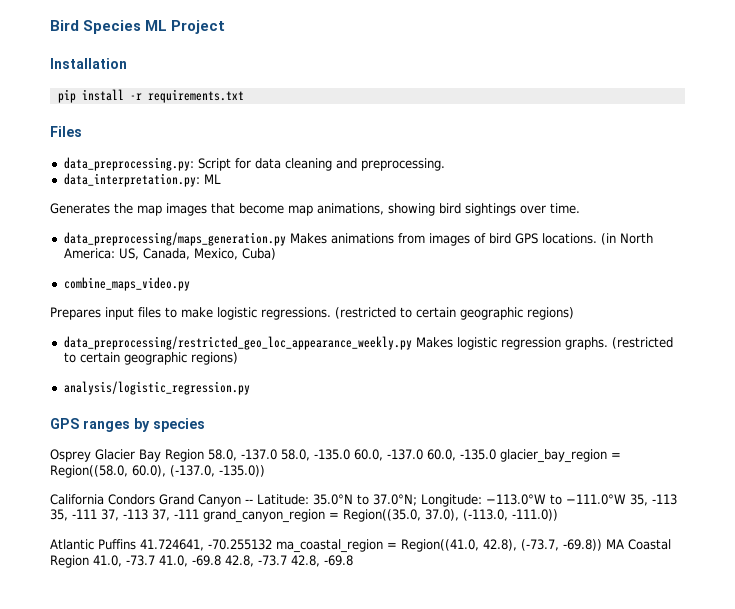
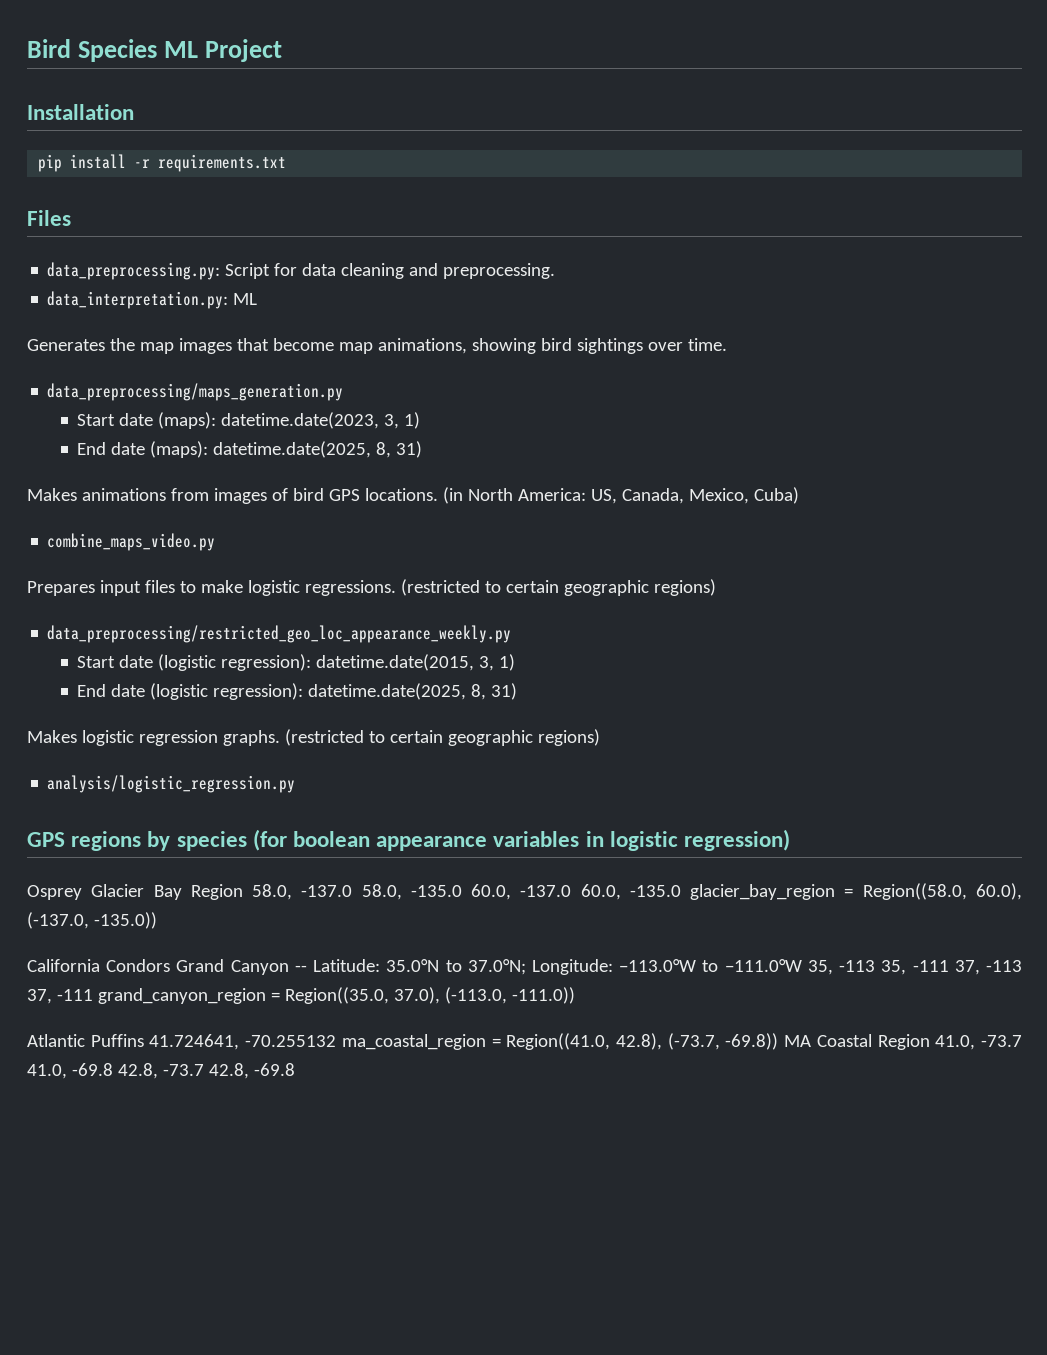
(286, 239) none -> [77,412,421,429] [77,441,423,458] // Start date (maps): datetime.date(2023, 3, 1) // End date (maps): datetime.date(2025, 8, 31) //
(412, 343) none -> [77,654,516,671] [77,683,518,700] // Start date (logistic regression): datetime.date(2015, 3, 1) // End date (logistic regression): datetime.date(2025, 8, 31) //
[83,420,130,432] ranges -> [71,831,142,851] regions
(205, 425) none -> [252,829,791,851] (for boolean appearance variables in logistic regression)

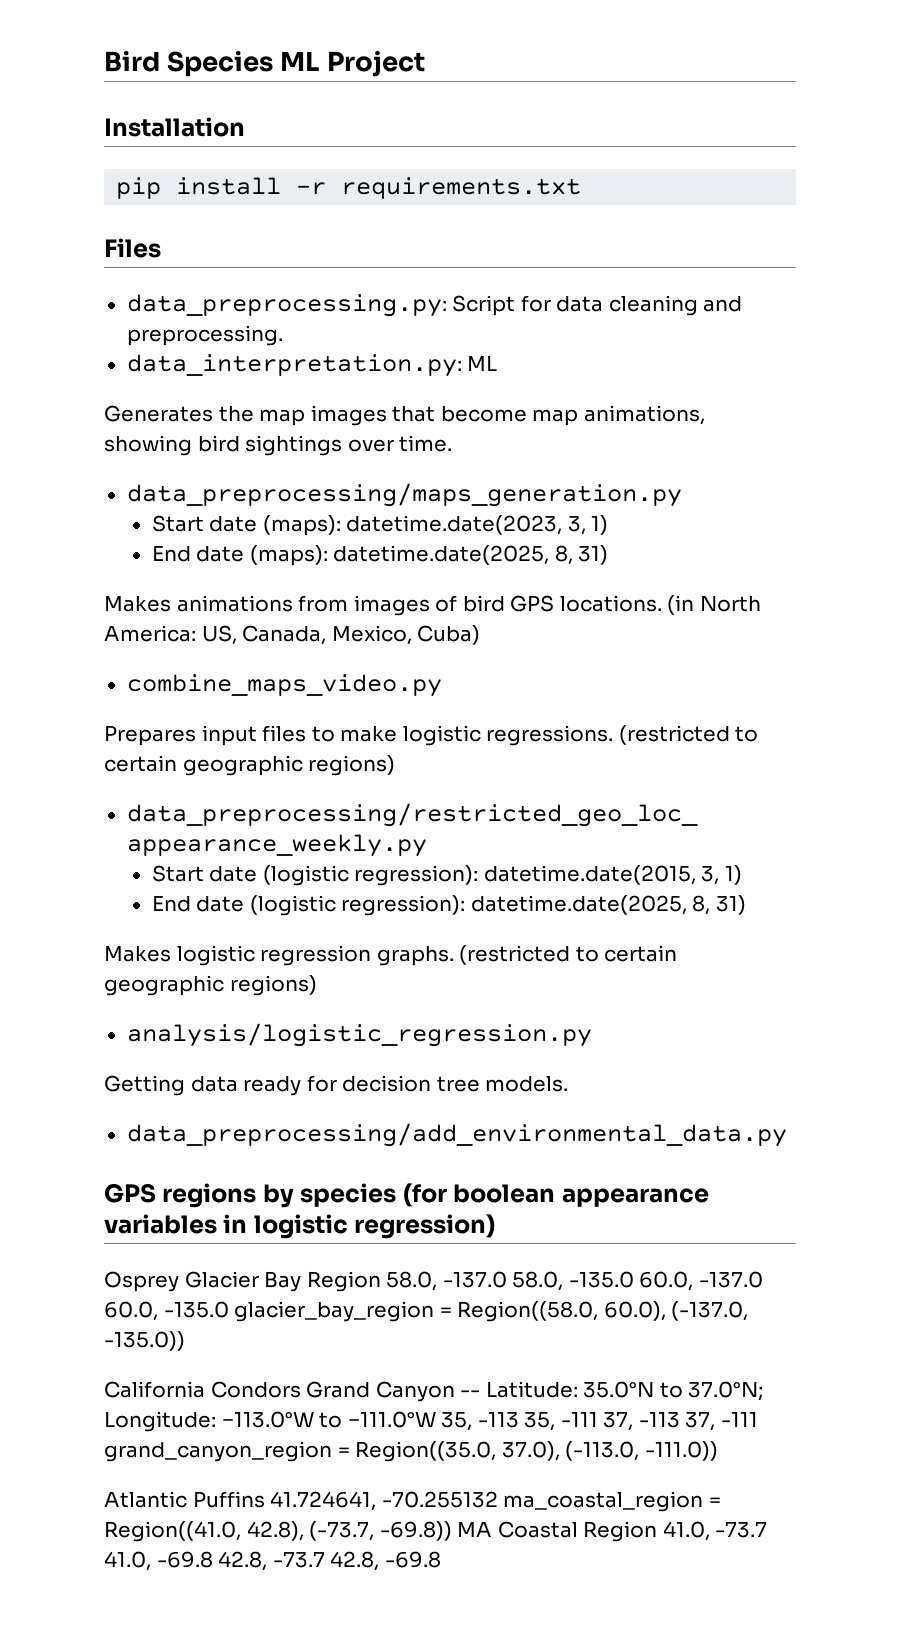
(296, 784) none -> [104,1075,569,1096] [126,1123,787,1147] // Getting data ready for decision tree models. // data_preprocessing/add_environmental_data.py

